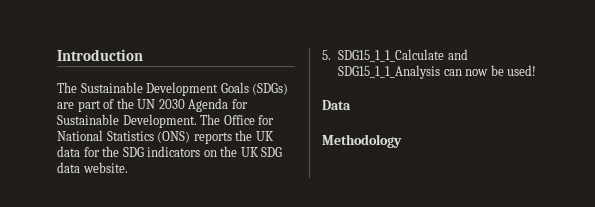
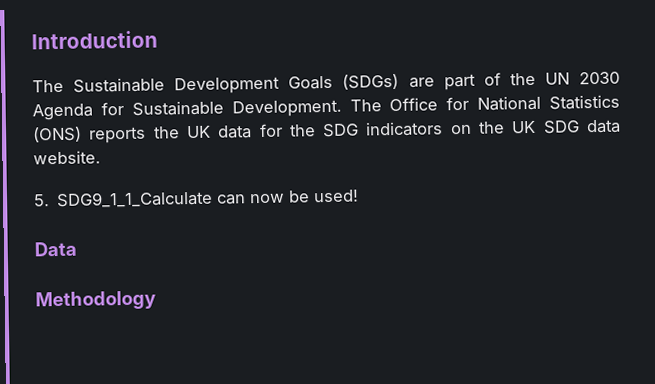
[338,49,468,62] [338,65,441,79] SDG15_1_1_Calculate and SDG15_1_1_Analysis -> [56,190,214,209] SDG9_1_1_Calculate

